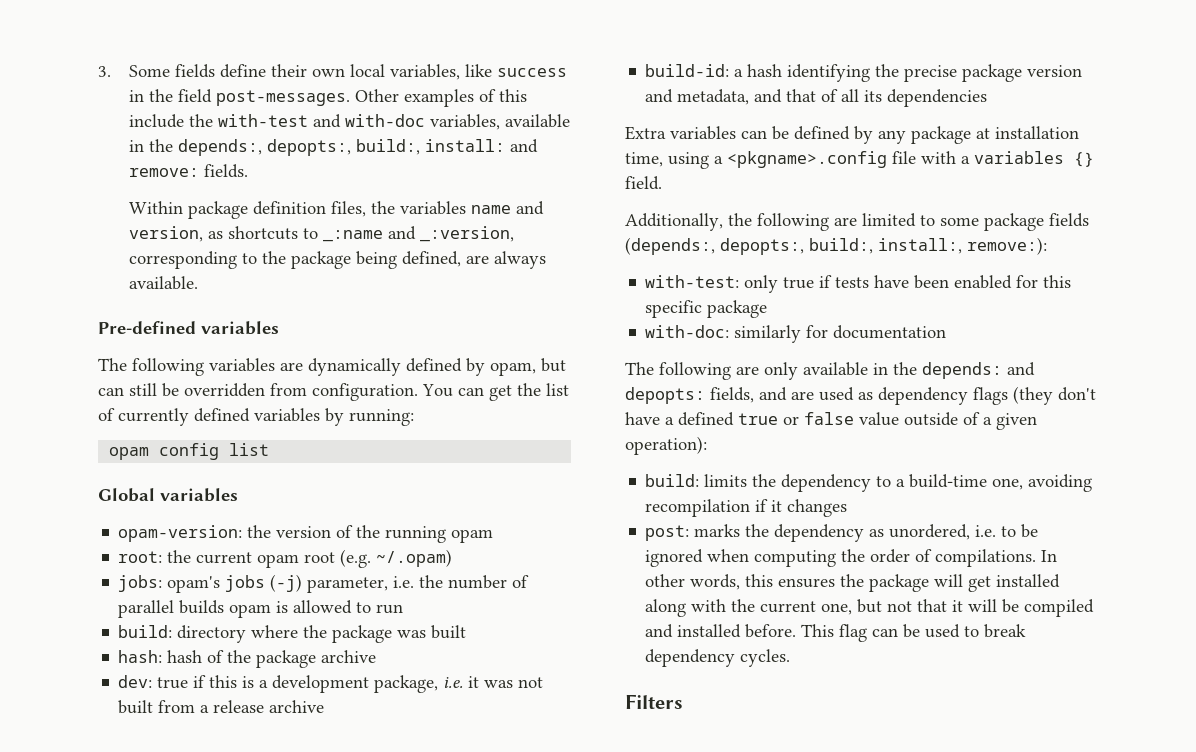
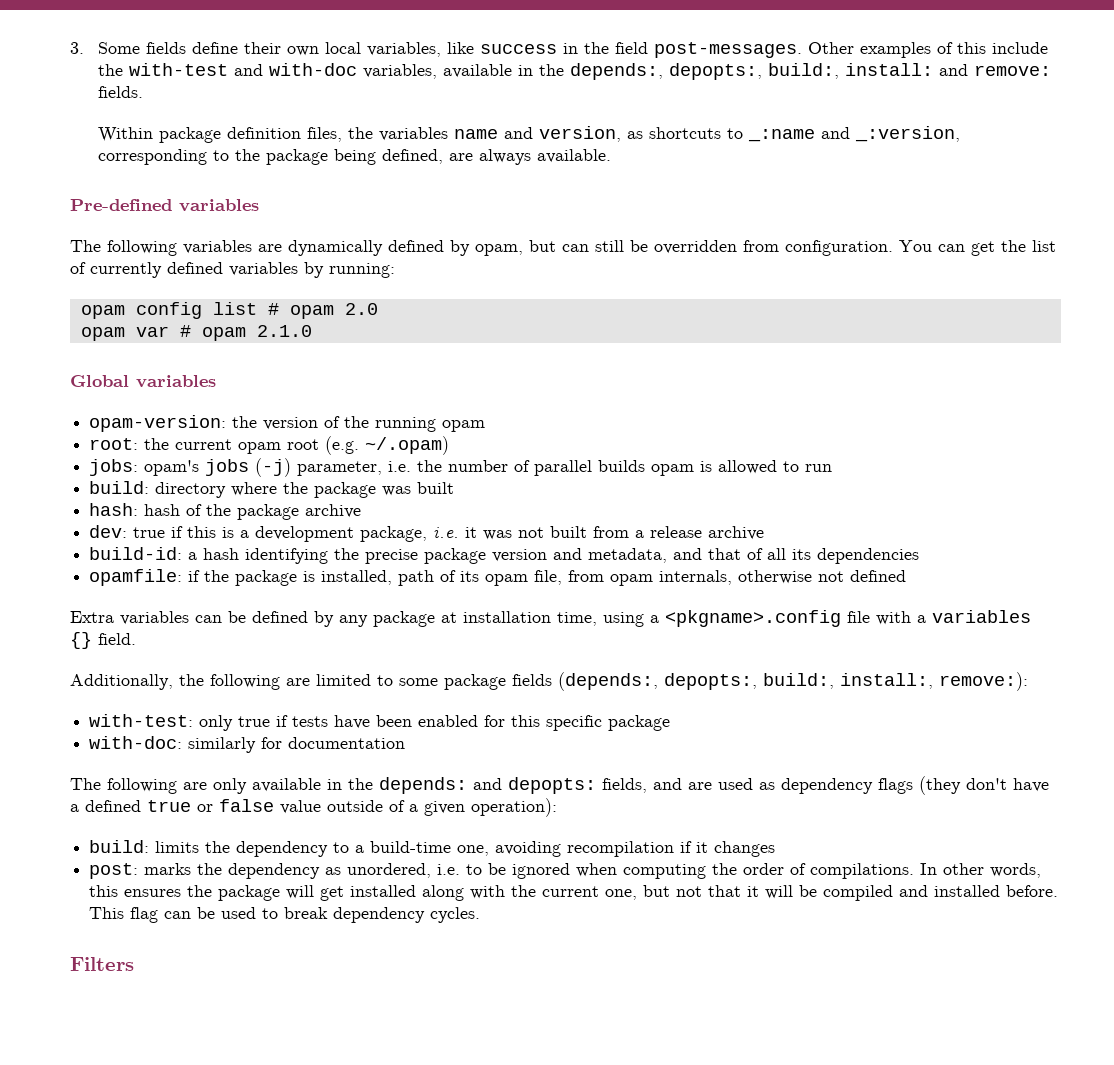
(270, 449) none -> [267,303,378,319] [80,325,312,341] # opam 2.0 // opam var # opam 2.1.0
(988, 98) none -> [89,569,907,586] // opamfile: if the package is installed, path of its opam file, from opam internals, otherwise not defined

